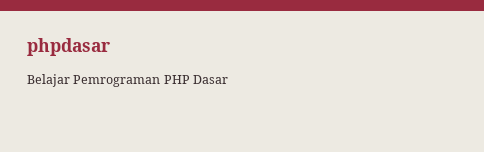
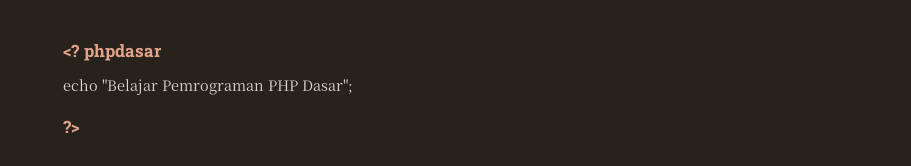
(27, 47) none -> [63,44,80,57] <?
[27,74,229,87] Belajar Pemrograman PHP Dasar -> [63,79,353,95] [63,120,80,133] echo "Belajar Pemrograman PHP Dasar"; // ?>

